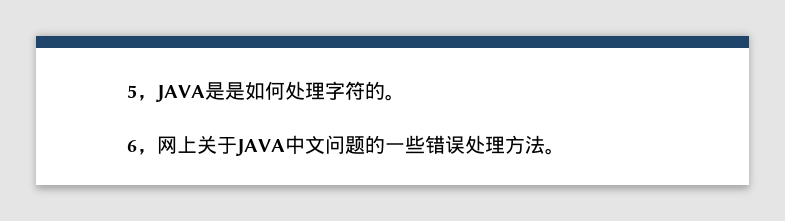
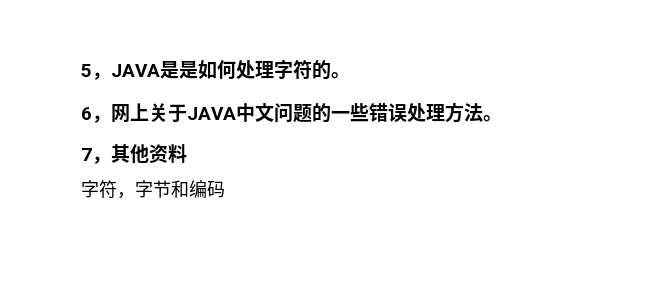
(565, 151) none -> [81,144,187,164] [81,180,225,199] // 7，其他资料 // 字符，字节和编码

